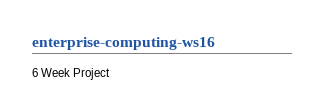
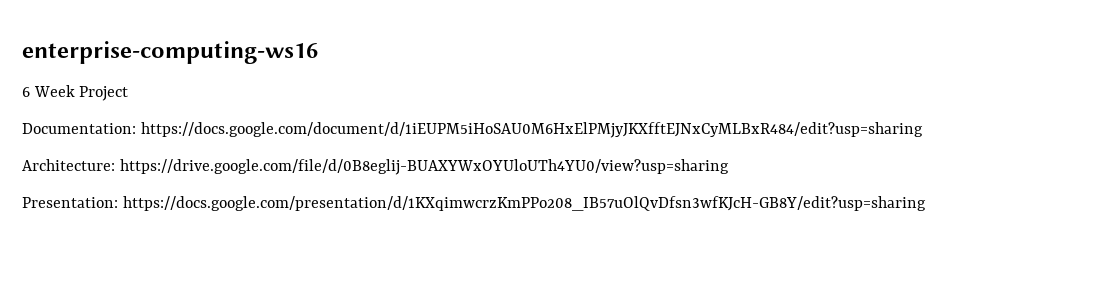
(111, 74) none -> [22,122,923,138] [22,159,729,175] [22,196,926,211] // Documentation: https://docs.google.com/document/d/1iEUPM5iHoSAU0M6HxElPMjyJKXfftEJNxCyMLBxR484/edit?usp=sharing // Architecture: https://drive.google.com/file/d/0B8eglij-BUAXYWxOYUloUTh4YU0/view?usp=sharing // Presentation: https://docs.google.com/presentation/d/1KXqimwcrzKmPPo208_IB57uOlQvDfsn3wfKJcH-GB8Y/edit?usp=sharing

